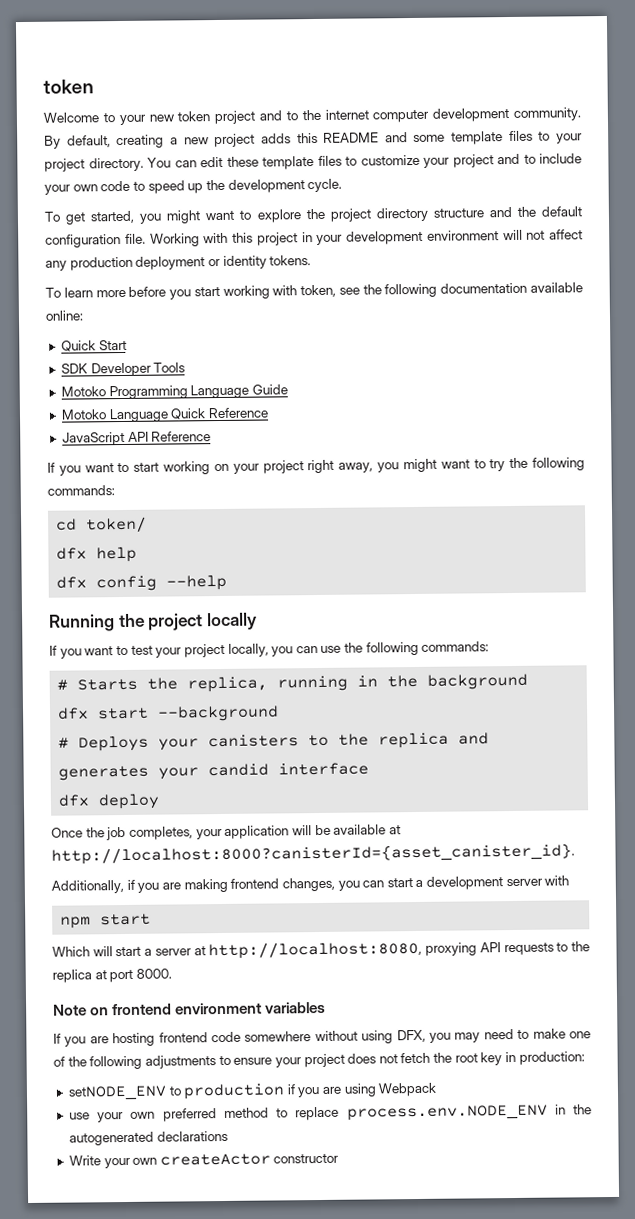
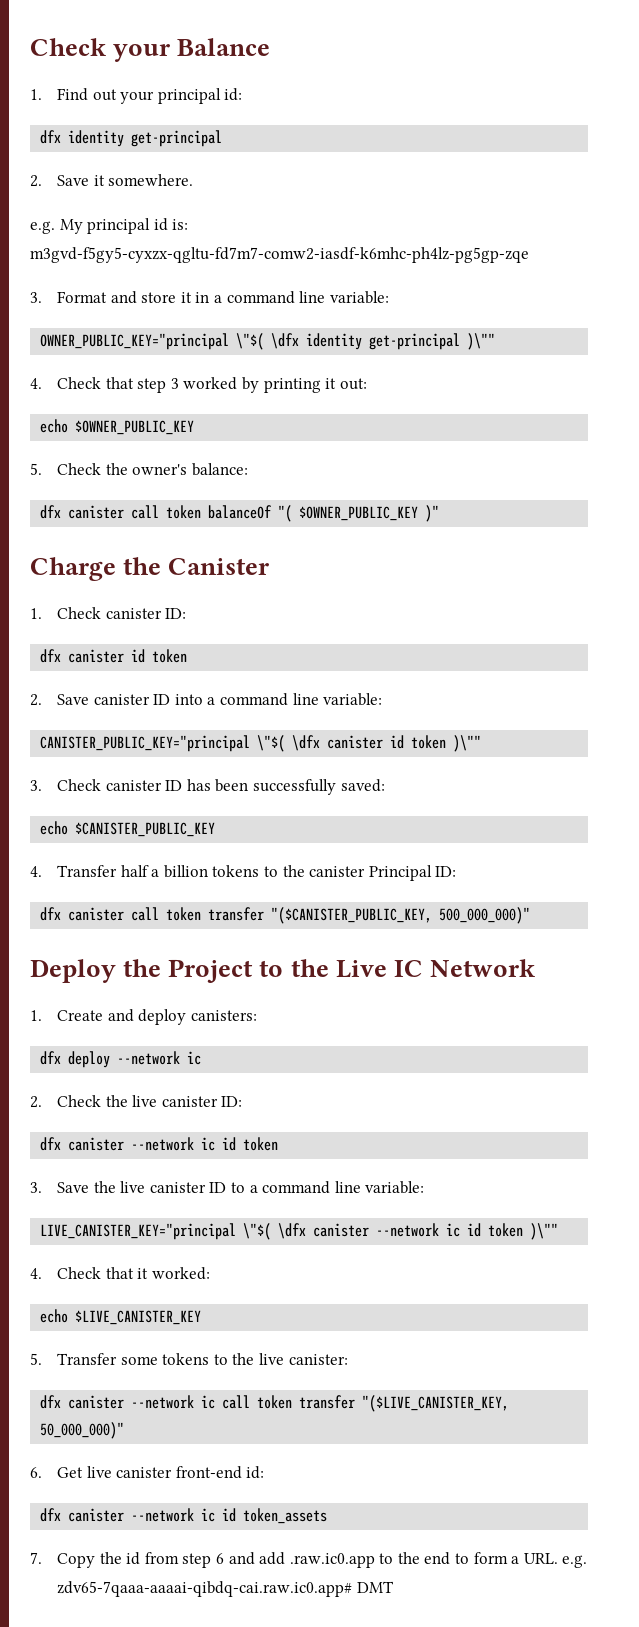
[43,79,94,94] [43,107,581,126] [44,130,584,149] [44,153,582,172] [44,178,343,195] [44,206,582,225] [45,229,583,248] [45,255,312,271] [45,282,583,300] [45,310,84,321] [60,339,127,352] [60,362,186,377] [60,384,288,400] [60,407,269,423] [61,431,212,446] [47,457,585,476] [47,485,115,496] [56,516,148,533] [56,546,138,563] [56,574,228,592] [49,612,258,632] [49,641,490,659] [57,673,529,693] [57,705,280,722] [58,732,490,752] [58,762,370,781] [58,793,161,810] [51,824,401,841] [51,843,575,865] [51,875,570,894] [60,913,152,929] [52,940,590,960] [52,968,172,983] [53,1001,327,1016] [53,1028,591,1047] [53,1051,585,1070] [67,1082,438,1101] [68,1104,592,1123] [68,1130,228,1146] [68,1153,340,1169] token // Welcome to your new token project and to the internet computer development community. By default, creating a new project adds this README and some template files to your project directory. You can edit these template files to customize your project and to include your own code to speed up the development cycle. // To get started, you might want to explore the project directory structure and the default configuration file. Working with this project in your development environment will not affect any production deployment or identity tokens. // To learn more before you start working with token, see the following documentation available online: // Quick Start // SDK Developer Tools // Motoko Programming Language Guide // Motoko Language Quick Reference // JavaScript API Reference // If you want to start working on your project right away, you might want to try the following commands: // cd token/ // dfx help // dfx config --help // Running the project locally // If you want to test your project locally, you can use the following commands: // # Starts the replica, running in the background // dfx start --background // # Deploys your canisters to the replica and generates your candid interface // dfx deploy // Once the job completes, your application will be available at http://localhost:8000?canisterId={asset_canister_id}. // Additionally, if you are making frontend changes, you can start a development server with // npm start // Which will start a server at http://localhost:8080, proxying API requests to the replica at port 8000. // Note on frontend environment variables // If you are hosting frontend code somewhere without using DFX, you may need to make one of the following adjustments to ensure your project does not fetch the root key in production: // setNODE_ENV to production if you are using Webpack // use your own preferred method to replace process.env.NODE_ENV in the autogenerated declarations // Write your own createActor constructor -> [30,38,271,62] [30,88,243,104] [40,130,223,147] [30,174,194,187] [30,218,189,234] [30,247,529,263] [30,291,389,304] [40,333,496,350] [30,377,367,393] [40,419,195,435] [30,463,248,476] [40,505,440,522] [30,557,271,581] [30,607,187,619] [40,649,188,663] [30,693,383,706] [40,735,482,752] [30,779,385,795] [40,821,216,837] [30,865,457,881] [40,907,531,924] [30,959,537,983] [30,1009,257,1025] [40,1051,202,1068] [30,1095,243,1108] [40,1137,279,1151] [30,1181,425,1194] [40,1223,559,1240] [30,1267,210,1280] [40,1309,202,1325] [30,1353,348,1365] [40,1395,510,1412] [40,1422,125,1439] [30,1466,265,1479] [40,1508,328,1524] [30,1552,588,1568] [56,1581,394,1597] Check your Balance // 1. Find out your principal id: // dfx identity get-principal // 2. Save it somewhere. // e.g. My principal id is: m3gvd-f5gy5-cyxzx-qgltu-fd7m7-comw2-iasdf-k6mhc-ph4lz-pg5gp-zqe // 3. Format and store it in a command line variable: // OWNER_PUBLIC_KEY="principal \"$( \dfx identity get-principal )\"" // 4. Check that step 3 worked by printing it out: // echo $OWNER_PUBLIC_KEY // 5. Check the owner's balance: // dfx canister call token balanceOf "( $OWNER_PUBLIC_KEY )" // Charge the Canister // 1. Check canister ID: // dfx canister id token // 2. Save canister ID into a command line variable: // CANISTER_PUBLIC_KEY="principal \"$( \dfx canister id token )\"" // 3. Check canister ID has been successfully saved: // echo $CANISTER_PUBLIC_KEY // 4. Transfer half a billion tokens to the canister Principal ID: // dfx canister call token transfer "($CANISTER_PUBLIC_KEY, 500_000_000)" // Deploy the Project to the Live IC Network // 1. Create and deploy canisters: // dfx deploy --network ic // 2. Check the live canister ID: // dfx canister --network ic id token // 3. Save the live canister ID to a command line variable: // LIVE_CANISTER_KEY="principal \"$( \dfx canister --network ic id token )\"" // 4. Check that it worked: // echo $LIVE_CANISTER_KEY // 5. Transfer some tokens to the live canister: // dfx canister --network ic call token transfer "($LIVE_CANISTER_KEY, 50_000_000)" // 6. Get live canister front-end id: // dfx canister --network ic id token_assets // 7. Copy the id from step 6 and add .raw.ic0.app to the end to form a URL. e.g. zdv65-7qaaa-aaaai-qibdq-cai.raw.ic0.app# DMT

